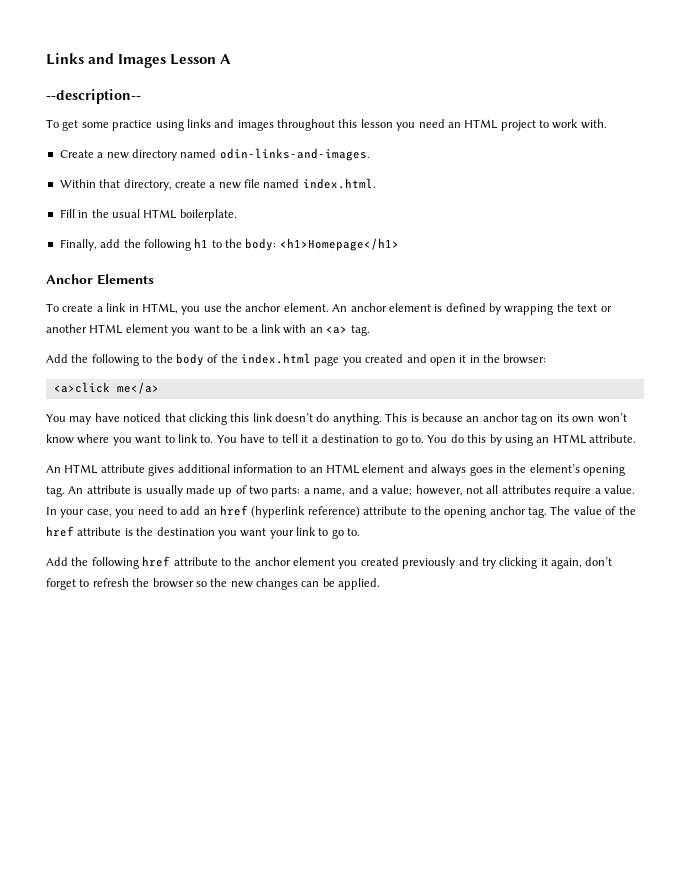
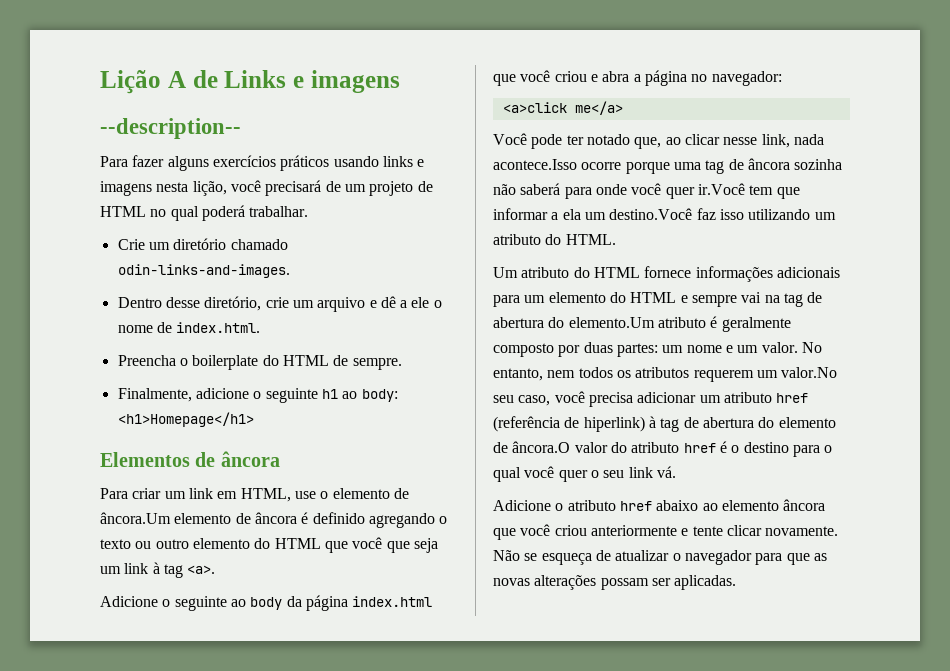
[46,53,232,68] [46,89,141,104] [46,119,607,131] [59,148,370,161] [59,178,376,191] [59,209,237,221] [59,238,399,251] [46,274,154,285] [46,303,612,315] [46,324,370,336] [46,353,547,366] [53,382,159,394] [46,413,627,425] [46,434,636,446] [46,464,625,476] [46,485,635,497] [46,505,636,518] [46,526,361,539] [46,556,613,569] [46,578,381,590] Links and Images Lesson A // --description-- // To get some practice using links and images throughout this lesson you need an HTML project to work with. // Create a new directory named odin-links-and-images. // Within that directory, create a new file named index.html. // Fill in the usual HTML boilerplate. // Finally, add the following h1 to the body: <h1>Homepage</h1> // Anchor Elements // To create a link in HTML, you use the anchor element. An anchor element is defined by wrapping the text or another HTML element you want to be a link with an <a> tag. // Add the following to the body of the index.html page you created and open it in the browser: // <a>click me</a> // You may have noticed that clicking this link doesn’t do anything. This is because an anchor tag on its own won’t know where you want to link to. You have to tell it a destination to go to. You do this by using an HTML attribute. // An HTML attribute gives additional information to an HTML element and always goes in the element’s opening tag. An attribute is usually made up of two parts: a name, and a value; however, not all attributes require a value. In your case, you need to add an href (hyperlink reference) attribute to the opening anchor tag. The value of the href attribute is the destination you want your link to go to. // Add the following href attribute to the anchor element you created previously and try clicking it again, don’t forget to refresh the browser so the new changes can be applied. -> [100,70,400,94] [100,118,241,139] [100,155,425,171] [100,180,433,196] [100,205,309,221] [117,238,288,250] [117,264,290,278] [117,296,442,312] [117,322,261,333] [117,355,402,370] [117,388,398,403] [117,412,254,427] [100,451,280,467] [100,488,409,502] [100,512,448,528] [100,537,438,553] [100,562,216,578] [100,595,433,611] [493,70,782,86] [502,101,623,115] [493,133,824,149] [493,158,843,174] [493,183,800,199] [493,208,836,220] [493,234,616,245] [493,266,840,282] [493,292,823,307] [493,316,791,332] [493,342,822,357] [493,367,838,382] [493,391,809,407] [493,416,836,432] [493,441,833,457] [493,466,676,482] [493,499,826,511] [493,524,839,540] [493,550,827,565] [493,575,737,590] Lição A de Links e imagens // --description-- // Para fazer alguns exercícios práticos usando links e imagens nesta lição, você precisará de um projeto de HTML no qual poderá trabalhar. // Crie um diretório chamado odin-links-and-images. // Dentro desse diretório, crie um arquivo e dê a ele o nome de index.html. // Preencha o boilerplate do HTML de sempre. // Finalmente, adicione o seguinte h1 ao body: <h1>Homepage</h1> // Elementos de âncora // Para criar um link em HTML, use o elemento de âncora.Um elemento de âncora é definido agregando o texto ou outro elemento do HTML que você que seja um link à tag <a>. // Adicione o seguinte ao body da página index.html que você criou e abra a página no navegador: // <a>click me</a> // Você pode ter notado que, ao clicar nesse link, nada acontece.Isso ocorre porque uma tag de âncora sozinha não saberá para onde você quer ir.Você tem que informar a ela um destino.Você faz isso utilizando um atributo do HTML. // Um atributo do HTML fornece informações adicionais para um elemento do HTML e sempre vai na tag de abertura do elemento.Um atributo é geralmente composto por duas partes: um nome e um valor. No entanto, nem todos os atributos requerem um valor.No seu caso, você precisa adicionar um atributo href (referência de hiperlink) à tag de abertura do elemento de âncora.O valor do atributo href é o destino para o qual você quer o seu link vá. // Adicione o atributo href abaixo ao elemento âncora que você criou anteriormente e tente clicar novamente. Não se esqueça de atualizar o navegador para que as novas alterações possam ser aplicadas.

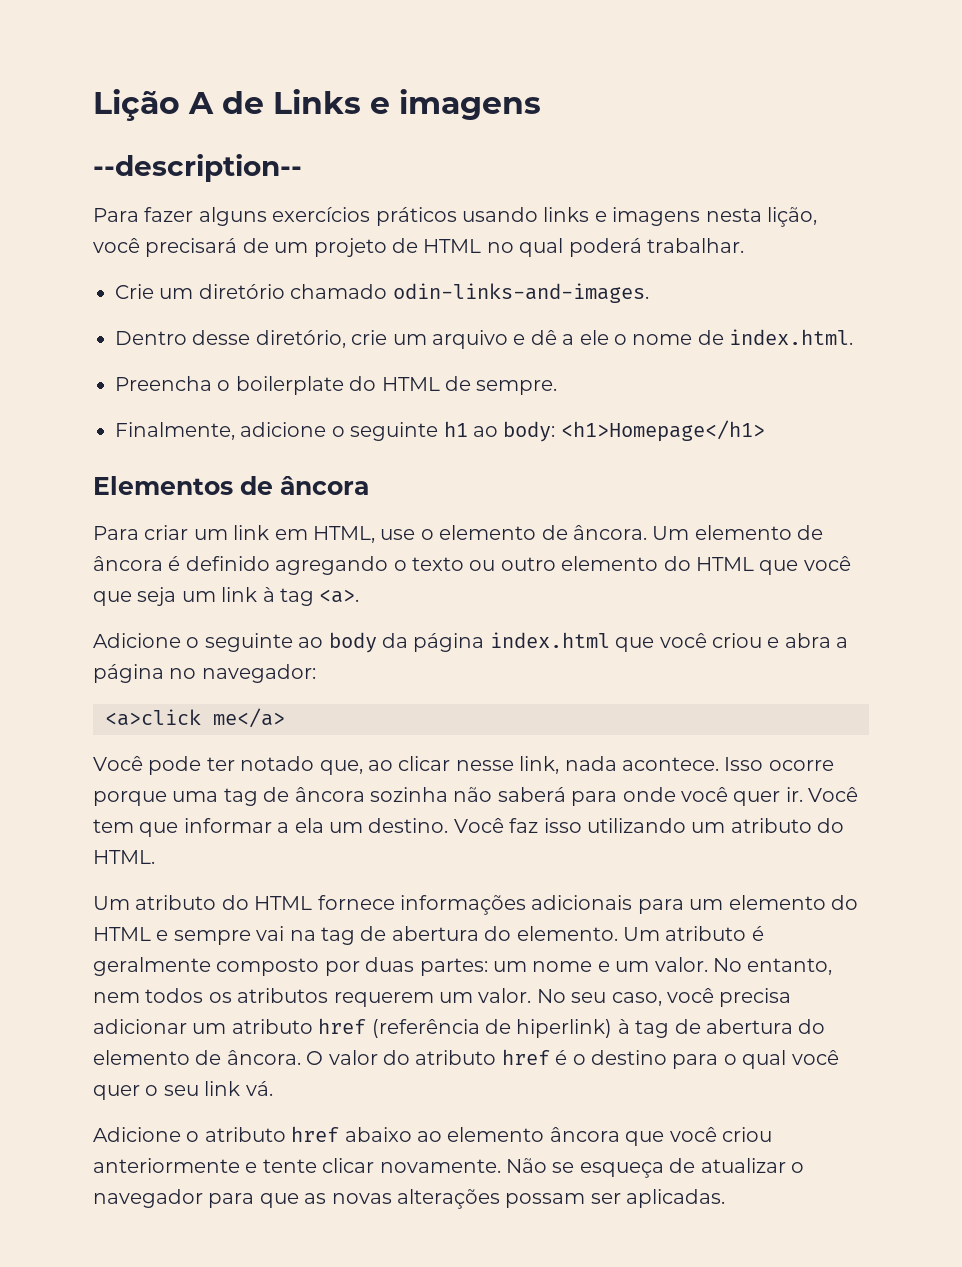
[100,512,171,524] âncora.Um -> [572,525,690,540] âncora. Um
[493,159,577,170] acontece.Isso -> [621,757,764,771] acontece. Isso
[697,183,745,195] ir.Você -> [785,787,859,802] ir. Você
[609,208,693,220] destino.Você -> [368,818,504,833] destino. Você
[568,317,655,328] elemento.Um -> [516,926,660,941] elemento. Um
[781,367,838,378] valor.No -> [478,988,566,1003] valor. No
[512,441,571,453] âncora.O -> [226,1050,324,1065] âncora. O

